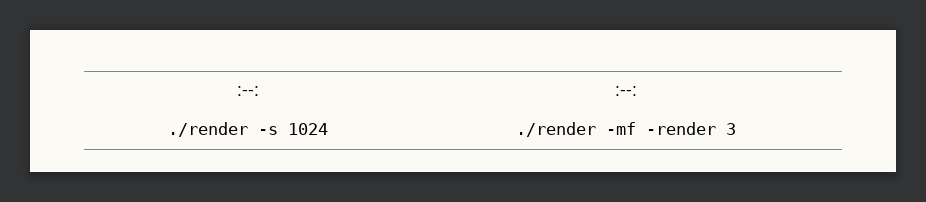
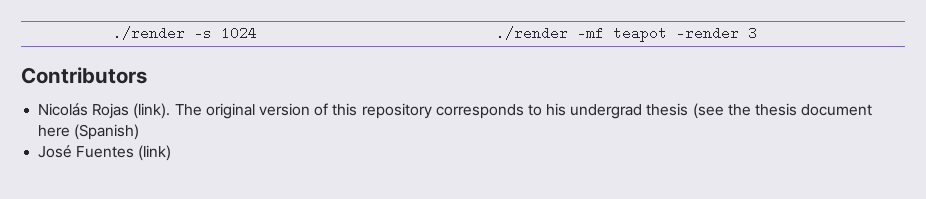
[236,86,259,96] [615,86,638,96] :--: | :--: // -> (112, 33) none
(636, 128) none -> [612,26,667,42] teapot
(737, 129) none -> [21,67,147,84] [38,103,873,119] [38,124,140,140] [38,145,172,161] // Contributors // Nicolás Rojas (link). The original version of this repository corresponds to his undergrad thesis (see the thesis document here (Spanish) // José Fuentes (link)

